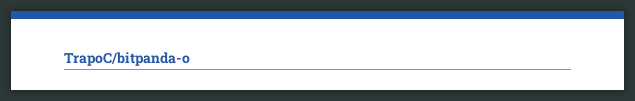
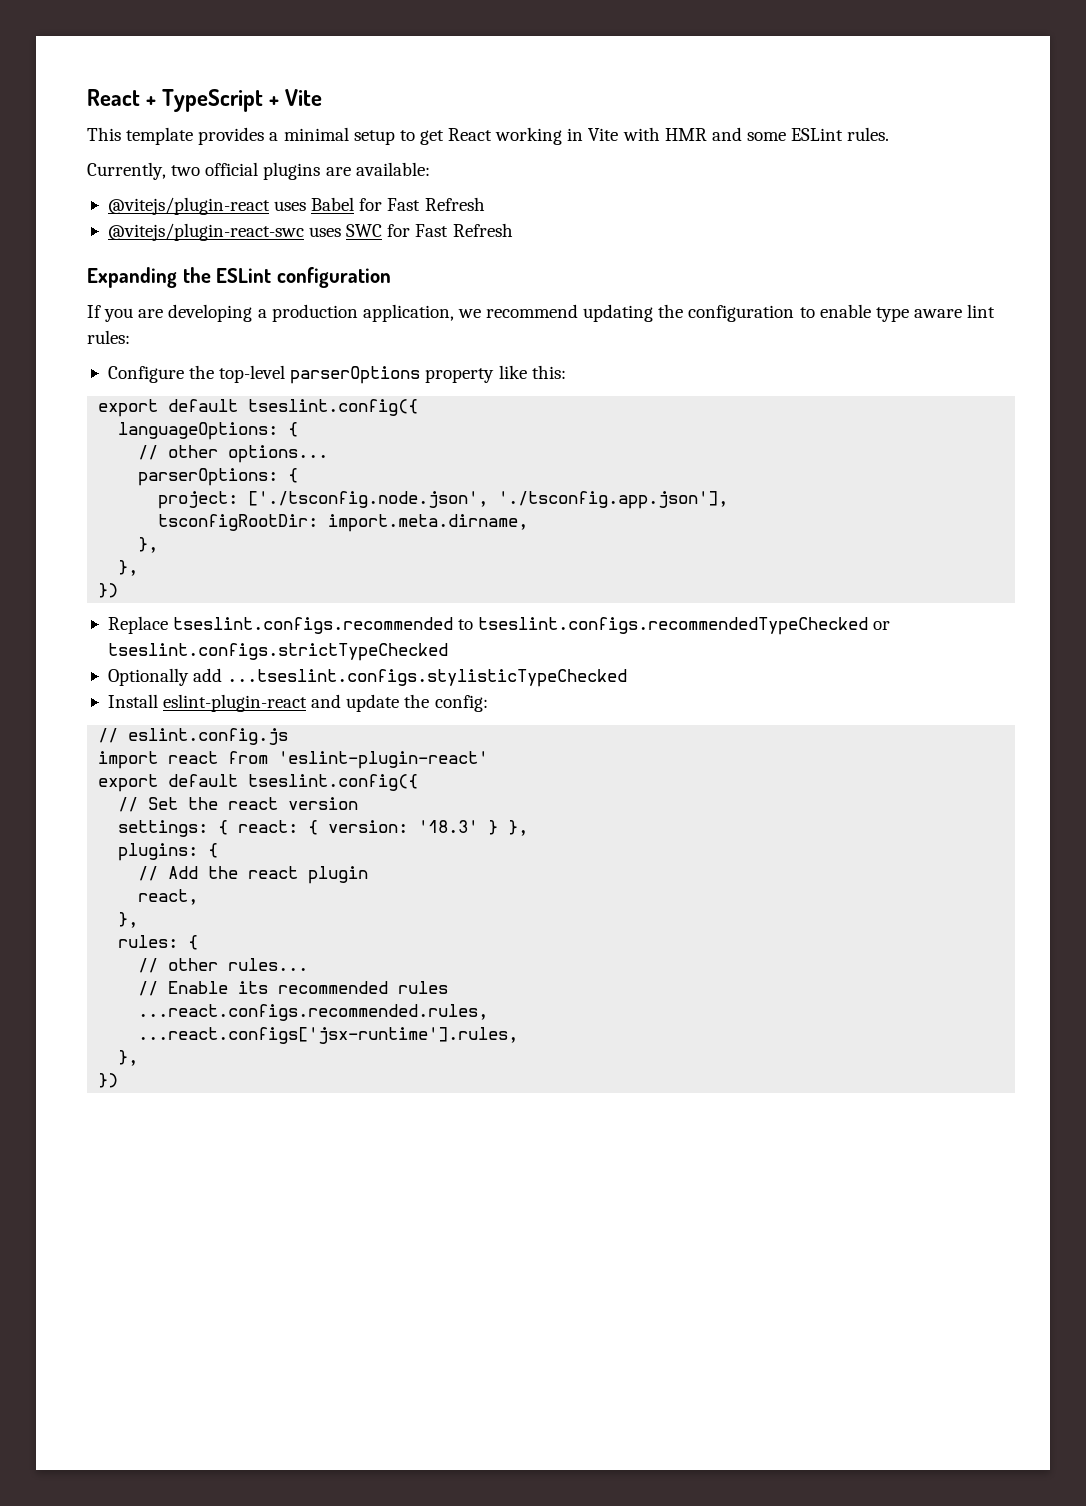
[64,52,190,66] TrapoC/bitpanda-o -> [87,89,323,112] [87,127,890,145] [87,162,430,180] [107,197,485,215] [107,223,513,241] [87,267,391,288] [87,304,996,322] [87,330,130,344] [107,365,566,384] [98,399,419,417] [118,422,299,440] [138,445,329,463] [138,468,299,486] [158,491,729,509] [158,514,529,532] [138,537,159,553] [118,560,139,576] [98,583,119,598] [107,616,891,635] [107,643,448,661] [107,668,628,687] [107,694,488,712] [98,728,289,745] [98,751,489,769] [98,774,419,792] [118,797,359,812] [118,820,529,837] [118,843,219,861] [138,866,369,884] [138,889,199,905] [118,912,139,928] [118,935,199,950] [138,958,309,973] [138,981,449,996] [138,1004,489,1021] [138,1027,519,1044] [118,1050,139,1066] [98,1073,119,1088] React + TypeScript + Vite // This template provides a minimal setup to get React working in Vite with HMR and some ESLint rules. // Currently, two official plugins are available: // @vitejs/plugin-react uses Babel for Fast Refresh // @vitejs/plugin-react-swc uses SWC for Fast Refresh // Expanding the ESLint configuration // If you are developing a production application, we recommend updating the configuration to enable type aware lint rules: // Configure the top-level parserOptions property like this: // export default tseslint.config({ // languageOptions: { // // other options... // parserOptions: { // project: ['./tsconfig.node.json', './tsconfig.app.json'], // tsconfigRootDir: import.meta.dirname, // }, // }, // }) // Replace tseslint.configs.recommended to tseslint.configs.recommendedTypeChecked or tseslint.configs.strictTypeChecked // Optionally add ...tseslint.configs.stylisticTypeChecked // Install eslint-plugin-react and update the config: // // eslint.config.js // import react from 'eslint-plugin-react' // export default tseslint.config({ // // Set the react version // settings: { react: { version: '18.3' } }, // plugins: { // // Add the react plugin // react, // }, // rules: { // // other rules... // // Enable its recommended rules // ...react.configs.recommended.rules, // ...react.configs['jsx-runtime'].rules, // }, // })

